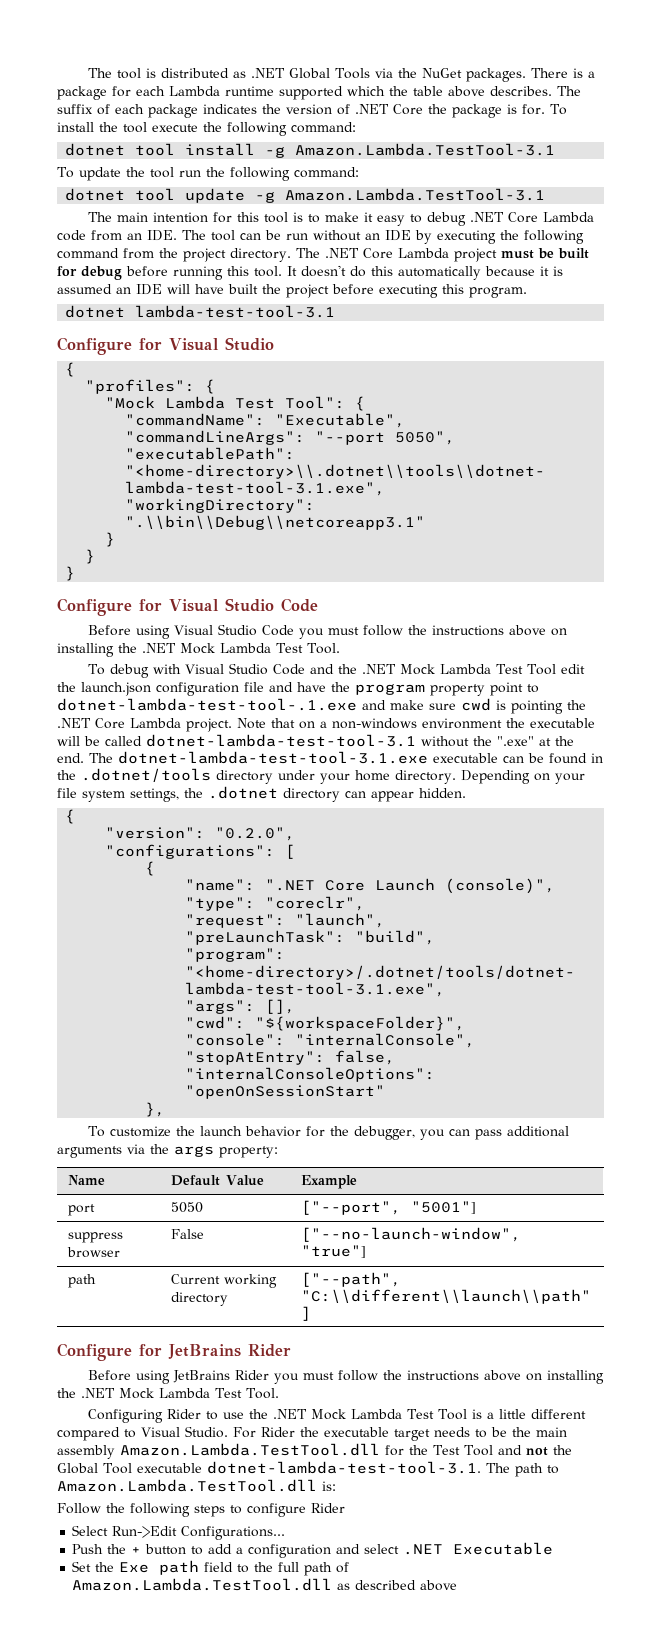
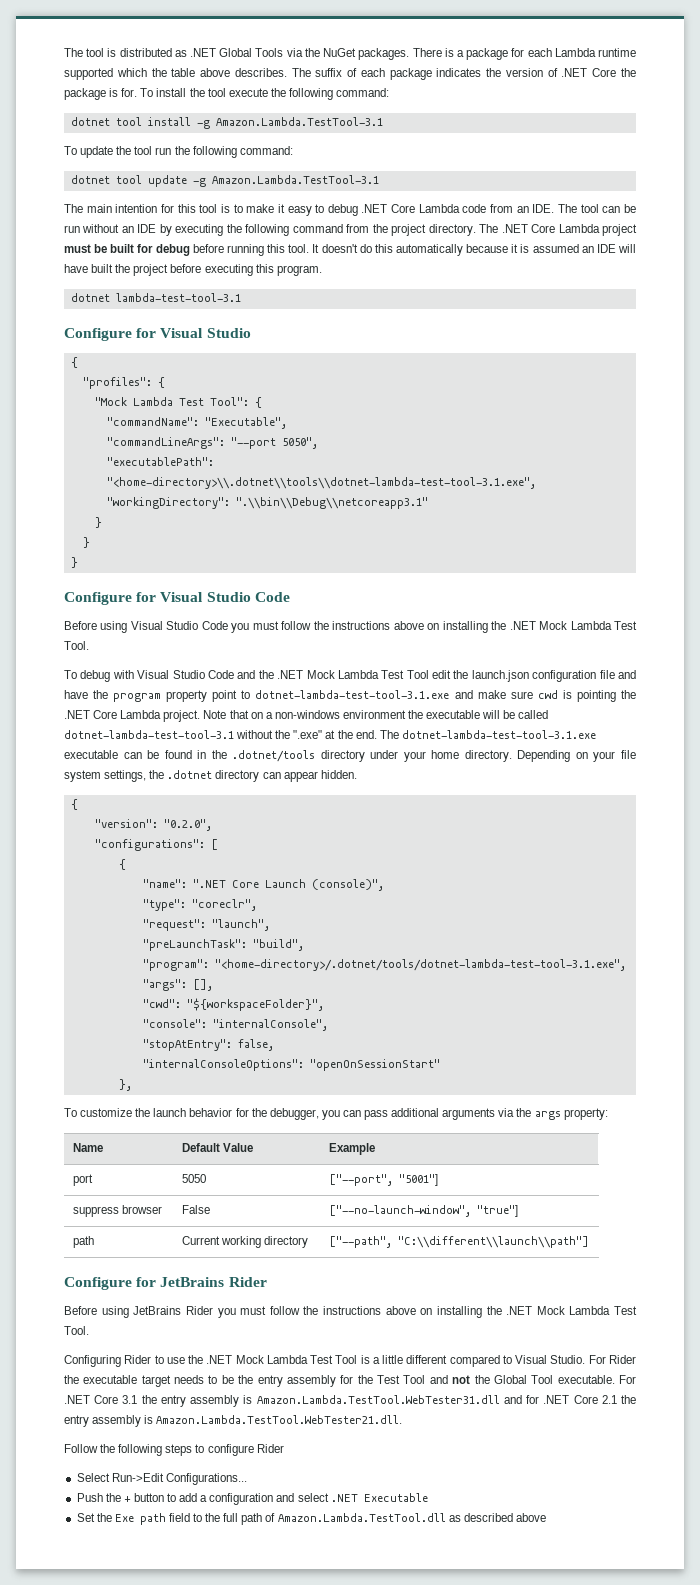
[57,698,357,711] dotnet-lambda-test-tool-.1.exe -> [255,690,450,699] dotnet-lambda-test-tool-3.1.exe
[536,1427,567,1437] [57,1443,380,1459] main assembly Amazon.Lambda.TestTool.dll -> [257,1375,336,1387] entry assembly
[136,1461,559,1477] [57,1479,336,1492] executable dotnet-lambda-test-tool-3.1. The path to Amazon.Lambda.TestTool.dll is: -> [557,1375,636,1384] [64,1395,636,1407] [64,1415,403,1427] executable. For .NET Core 3.1 the entry assembly is Amazon.Lambda.TestTool.WebTester31.dll and for .NET Core 2.1 the entry assembly is Amazon.Lambda.TestTool.WebTester21.dll.

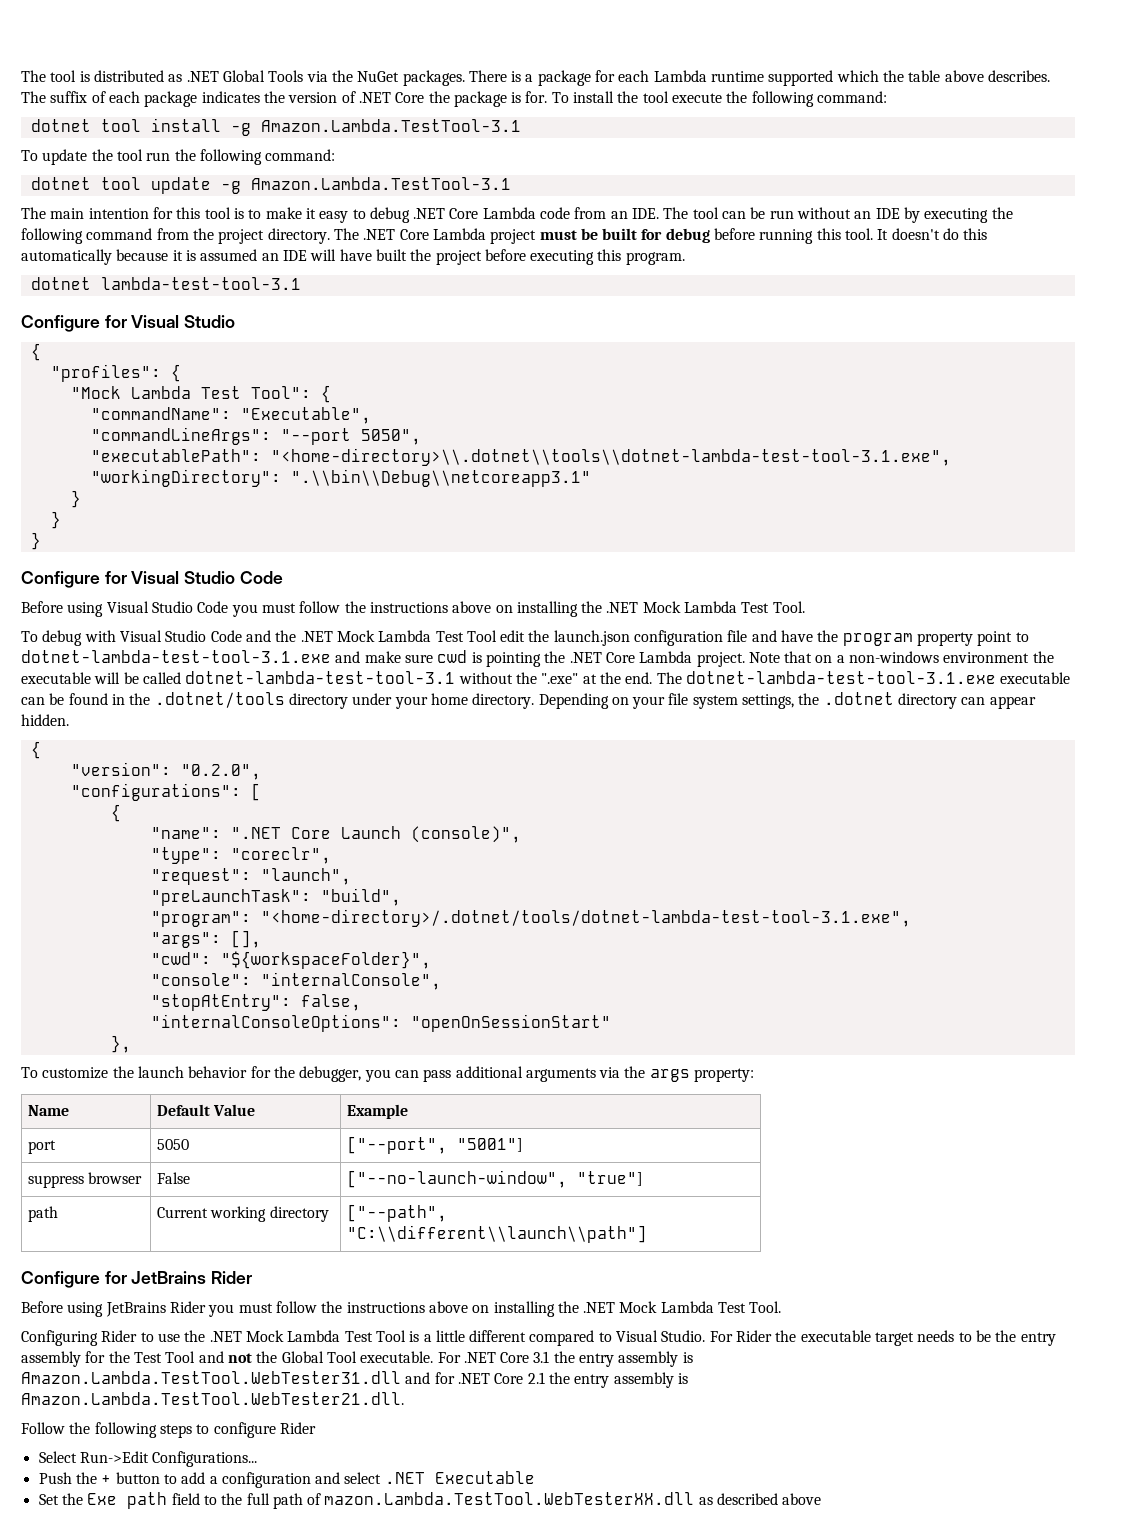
[277,1513,446,1522] Amazon.Lambda.TestTool.dll -> [324,1492,695,1505] mazon.Lambda.TestTool.WebTesterXX.dll

